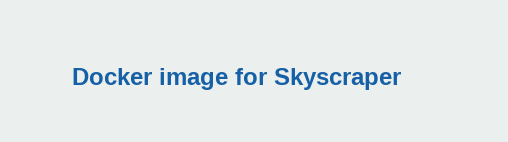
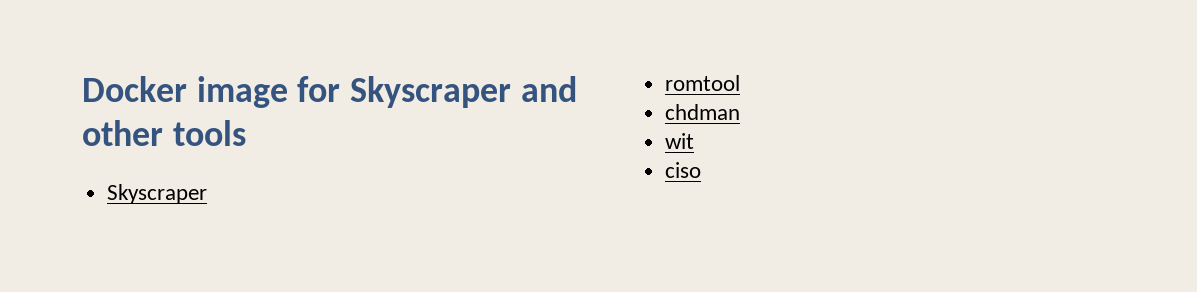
(401, 79) none -> [520,76,577,102] [82,120,246,146] [107,184,208,204] [665,75,741,91] [665,104,741,120] [665,133,695,149] [665,162,702,178] and other tools // Skyscraper // romtool // chdman // wit // ciso

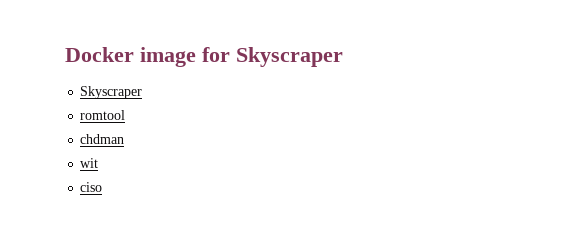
[520,76,577,102] [82,120,246,146] and other tools -> (343, 57) none

